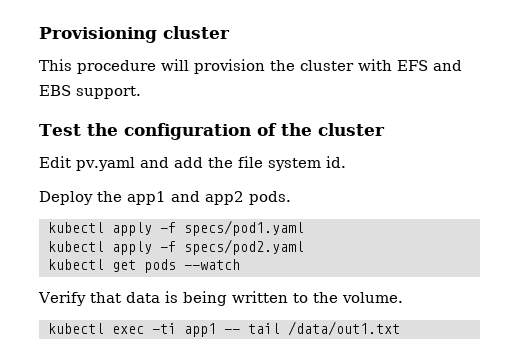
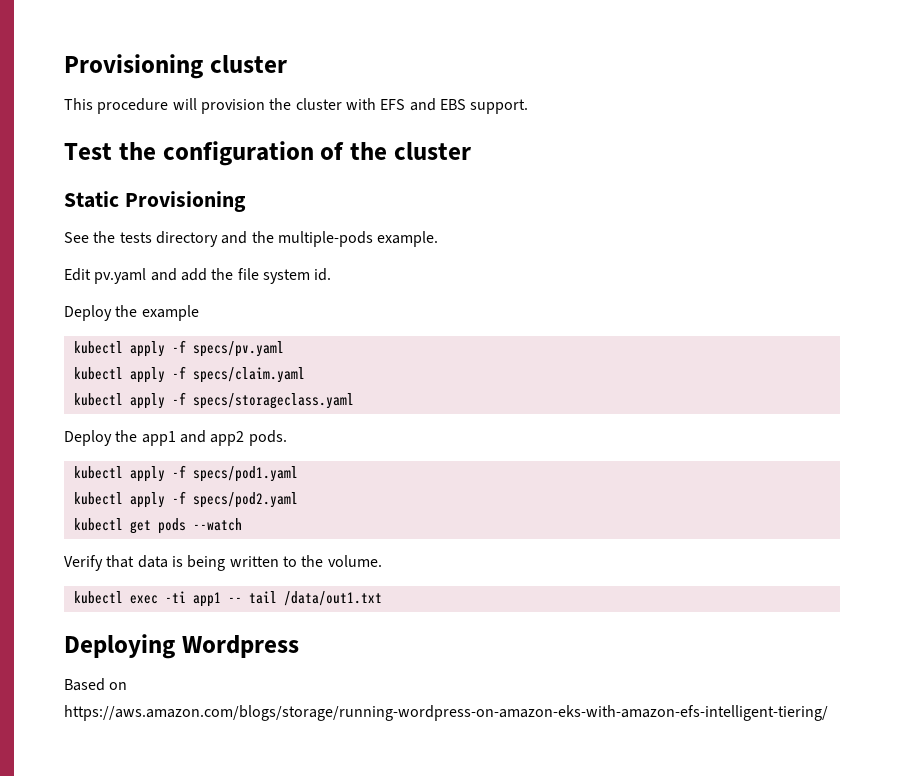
(385, 129) none -> [64,191,246,212] [64,231,439,247] // Static Provisioning // See the tests directory and the multiple-pods example.
(346, 162) none -> [64,305,199,321] [73,340,284,357] [73,366,305,383] [73,392,354,409] // Deploy the example // kubectl apply -f specs/pv.yaml // kubectl apply -f specs/claim.yaml // kubectl apply -f specs/storageclass.yaml
(400, 328) none -> [64,634,299,659] [64,678,128,691] [64,705,828,721] // Deploying Wordpress // Based on https://aws.amazon.com/blogs/storage/running-wordpress-on-amazon-eks-with-amazon-efs-intelligent-tiering/

